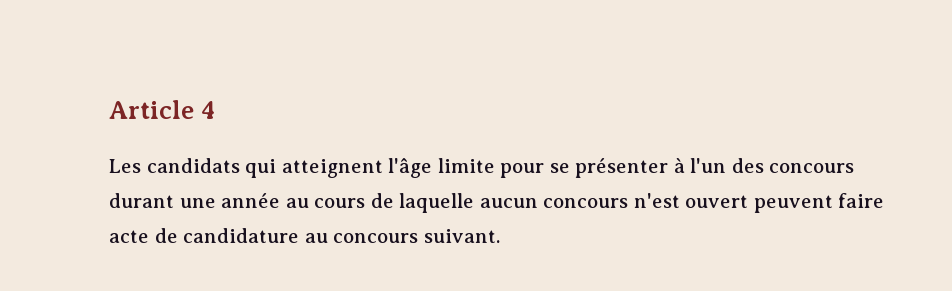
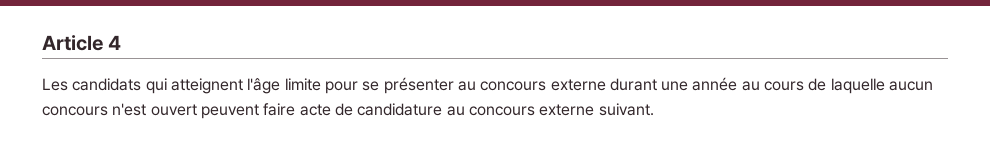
[673,158,855,173] à l'un des concours -> [457,79,606,91] au concours externe
(419, 238) none -> [539,104,595,116] externe

